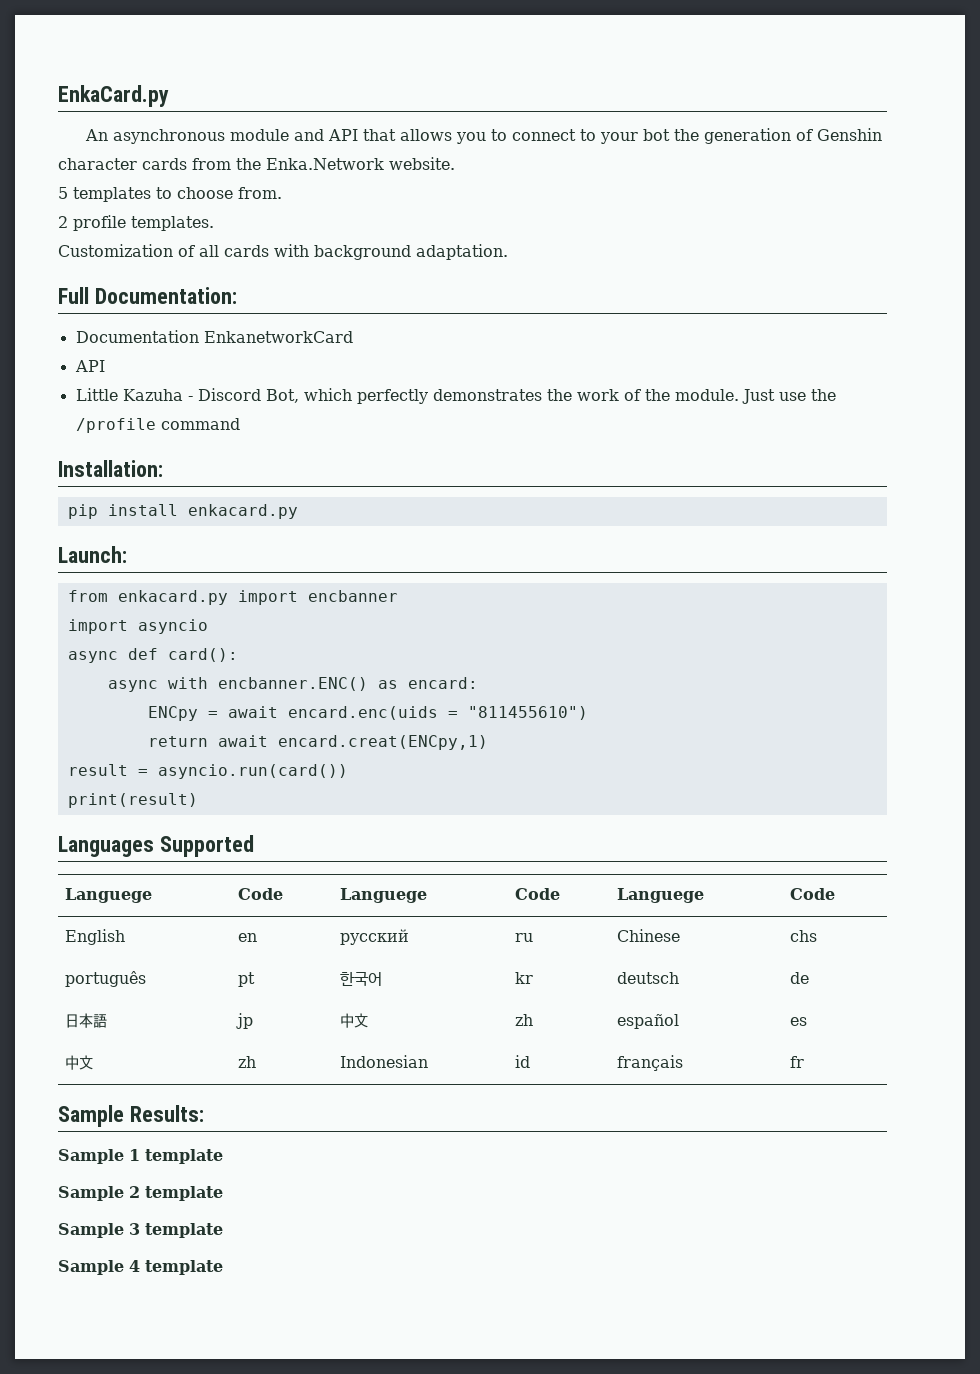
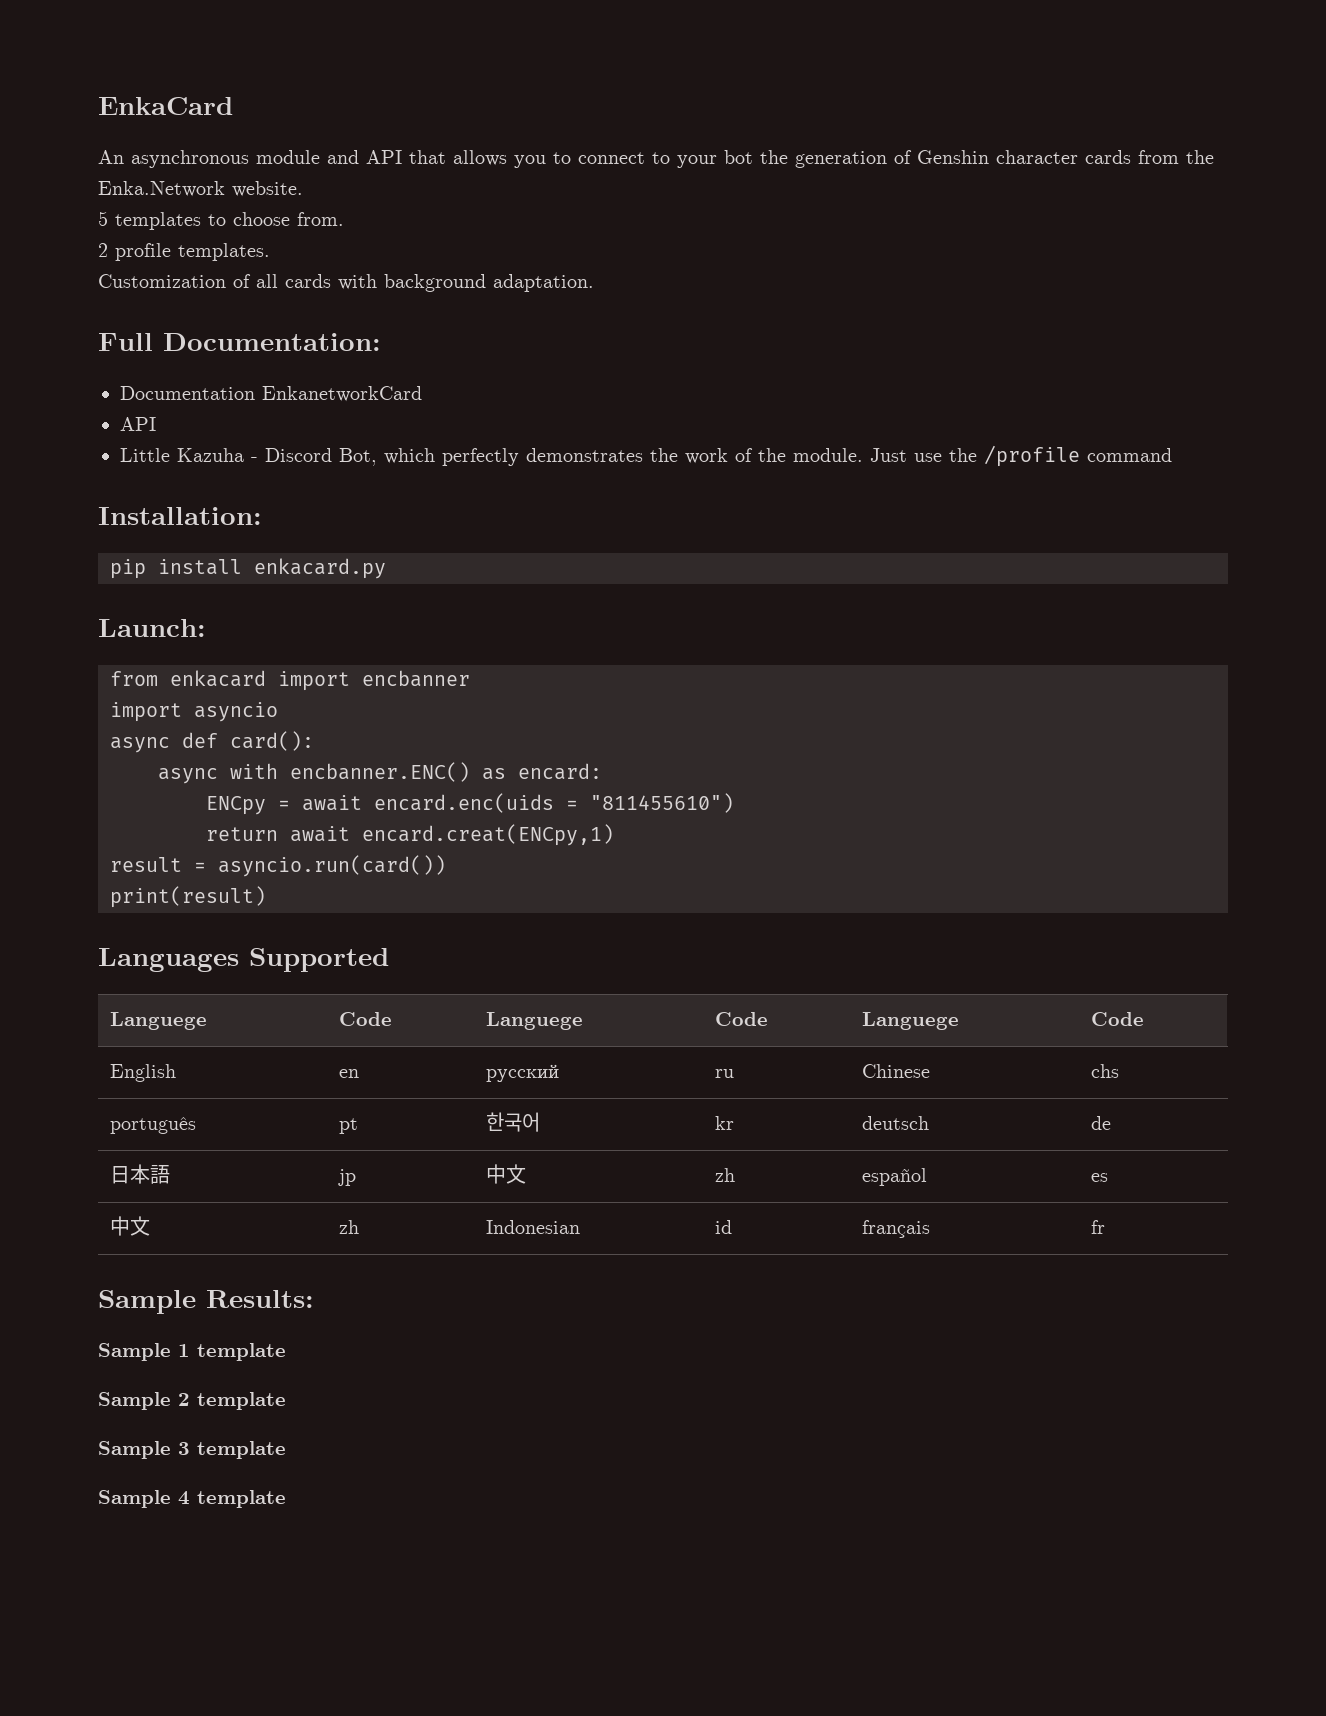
[58,85,169,107] EnkaCard.py -> [98,97,233,115] EnkaCard
[117,590,228,605] enkacard.py -> [170,670,266,687] enkacard

